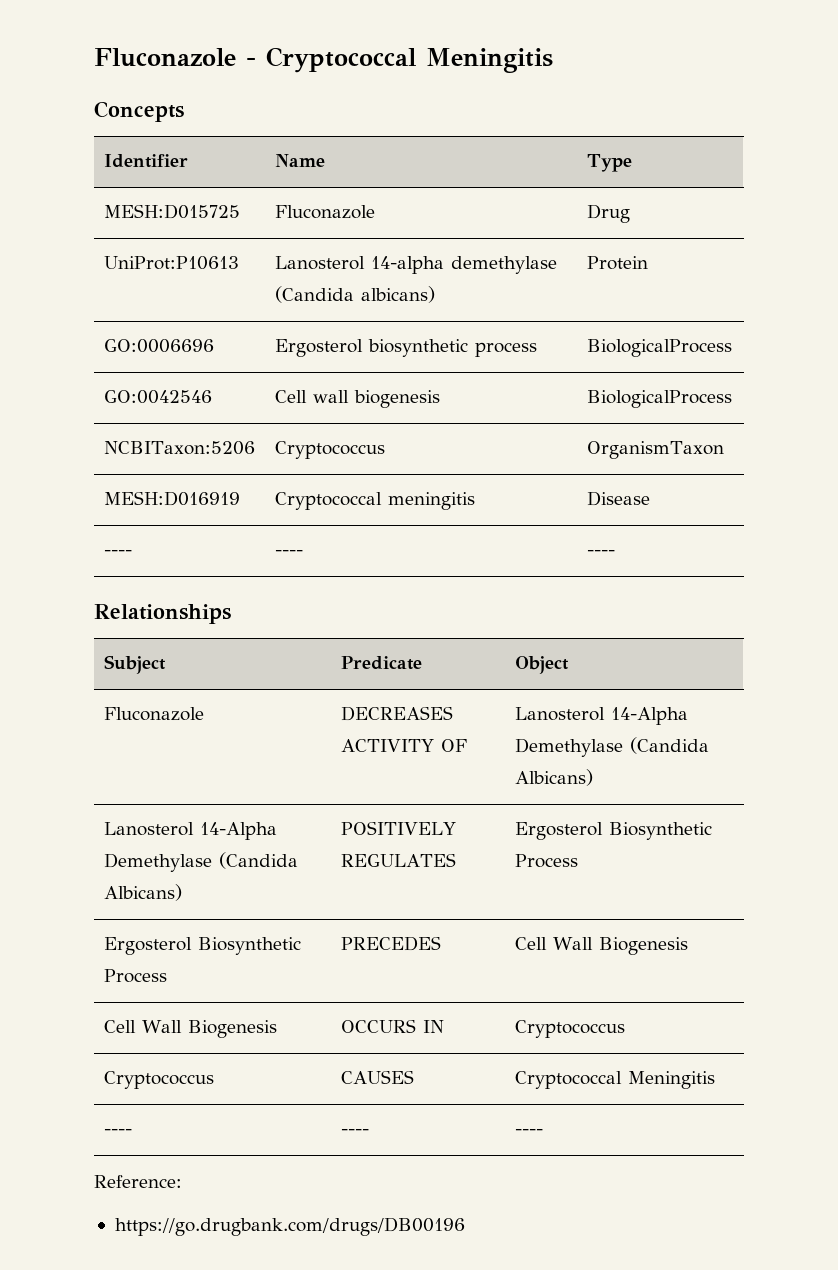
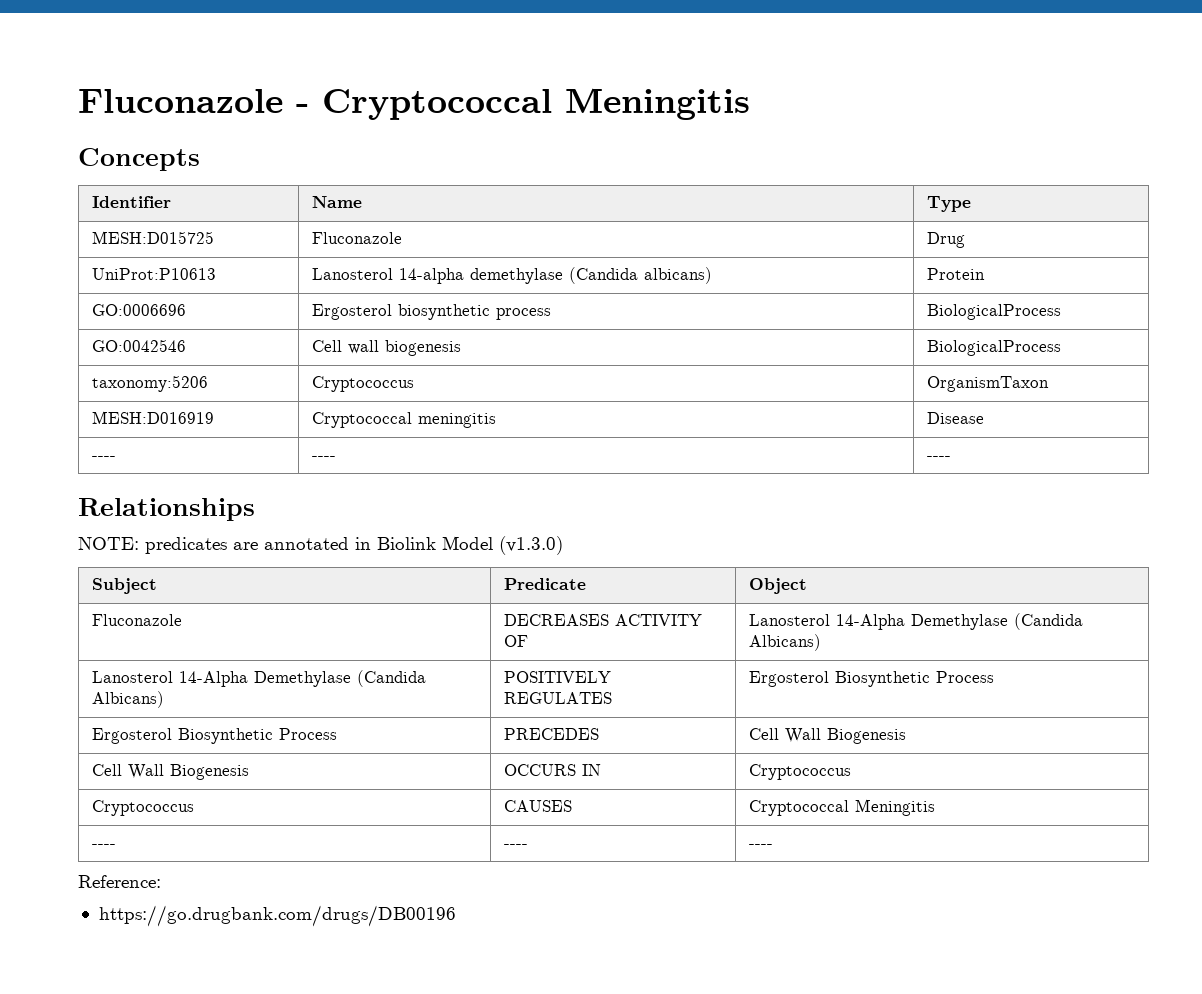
[103,441,255,455] NCBITaxon:5206 -> [92,375,209,392] taxonomy:5206
(231, 614) none -> [78,536,563,555] // NOTE: predicates are annotated in Biolink Model (v1.3.0)

